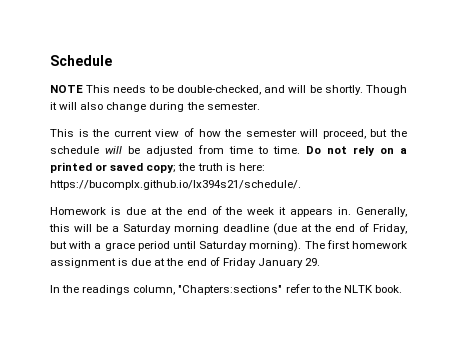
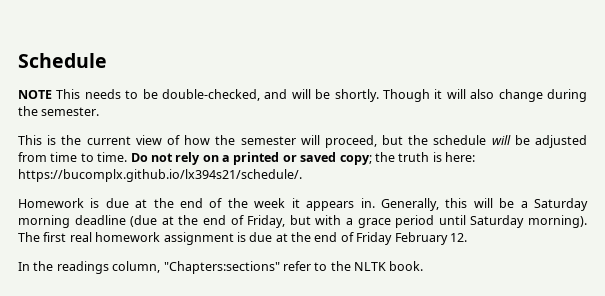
(350, 244) none -> [69,232,92,242] real
[257,258,320,268] January 29. -> [394,232,467,245] February 12.

